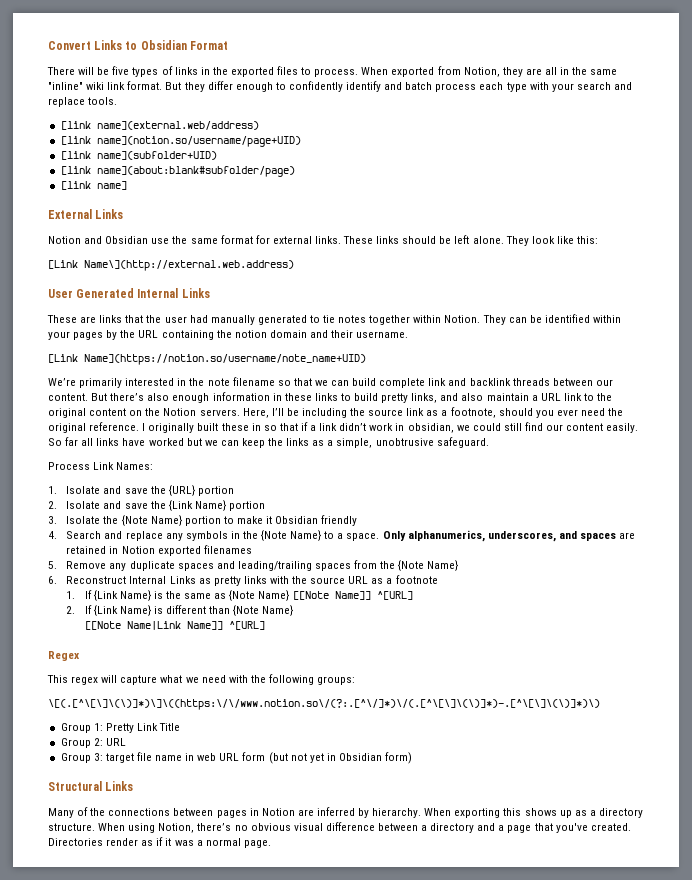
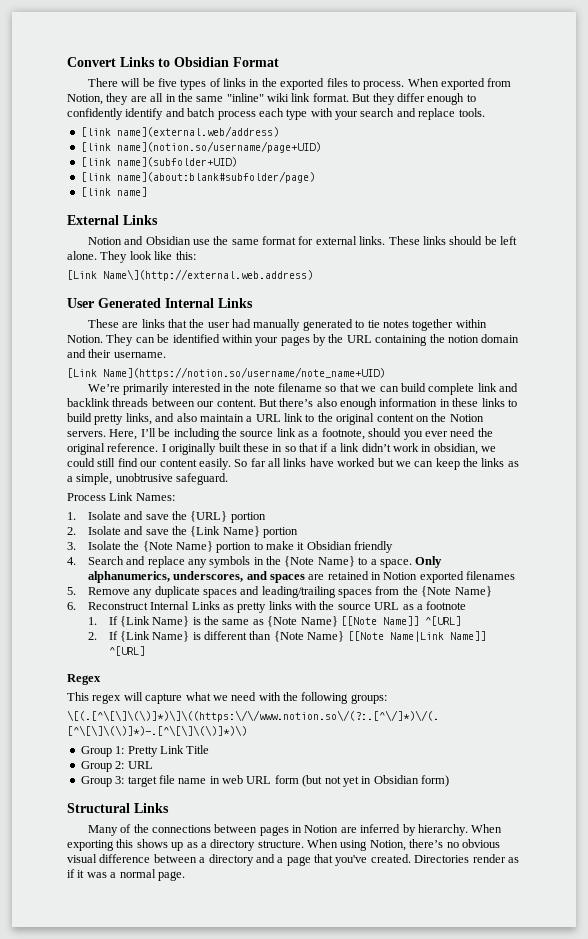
(294, 610) // -> (345, 636) none

